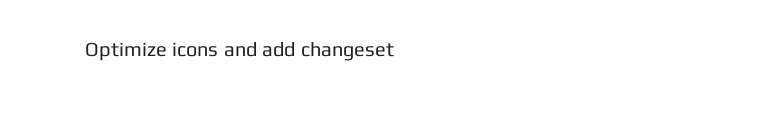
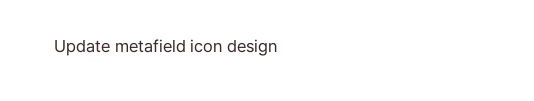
[85,42,394,61] Optimize icons and add changeset -> [54,39,277,56] Update metafield icon design

